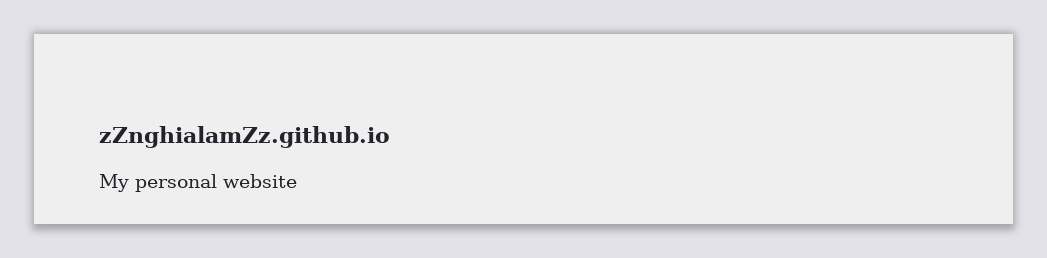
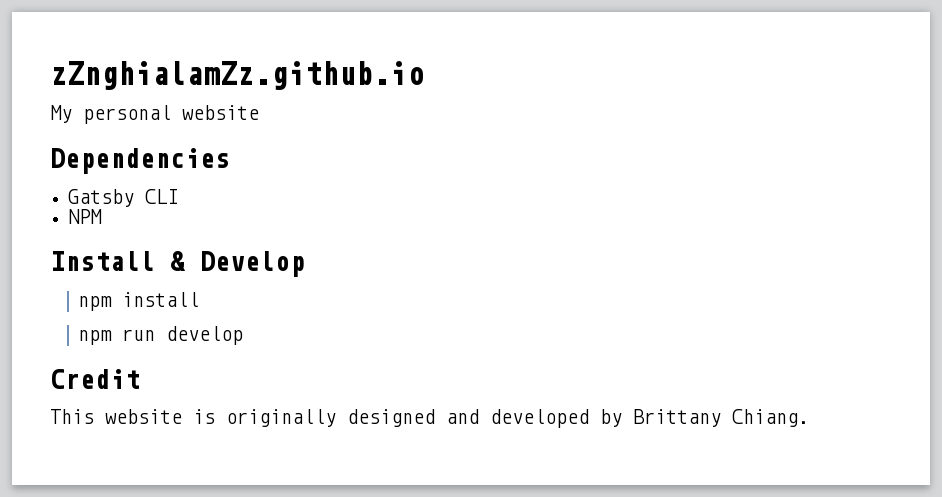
(297, 181) none -> [50,148,230,174] [68,189,179,207] [68,209,103,224] [50,251,305,277] [78,292,200,311] [78,326,244,345] [50,369,140,389] [50,409,809,428] // Dependencies // Gatsby CLI // NPM // Install & Develop // npm install // npm run develop // Credit // This website is originally designed and developed by Brittany Chiang.

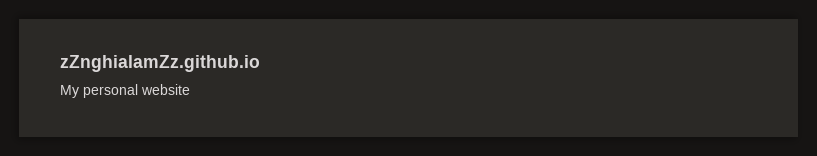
[50,148,230,174] [68,189,179,207] [68,209,103,224] [50,251,305,277] [78,292,200,311] [78,326,244,345] [50,369,140,389] [50,409,809,428] // Dependencies // Gatsby CLI // NPM // Install & Develop // npm install // npm run develop // Credit // This website is originally designed and developed by Brittany Chiang. -> (190, 89) none

